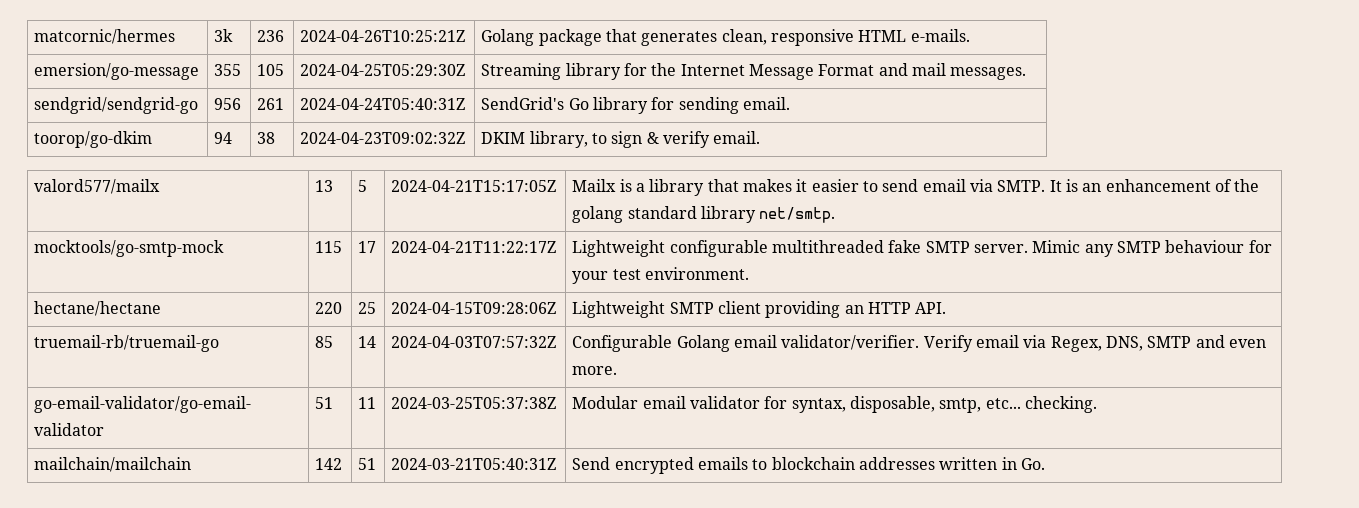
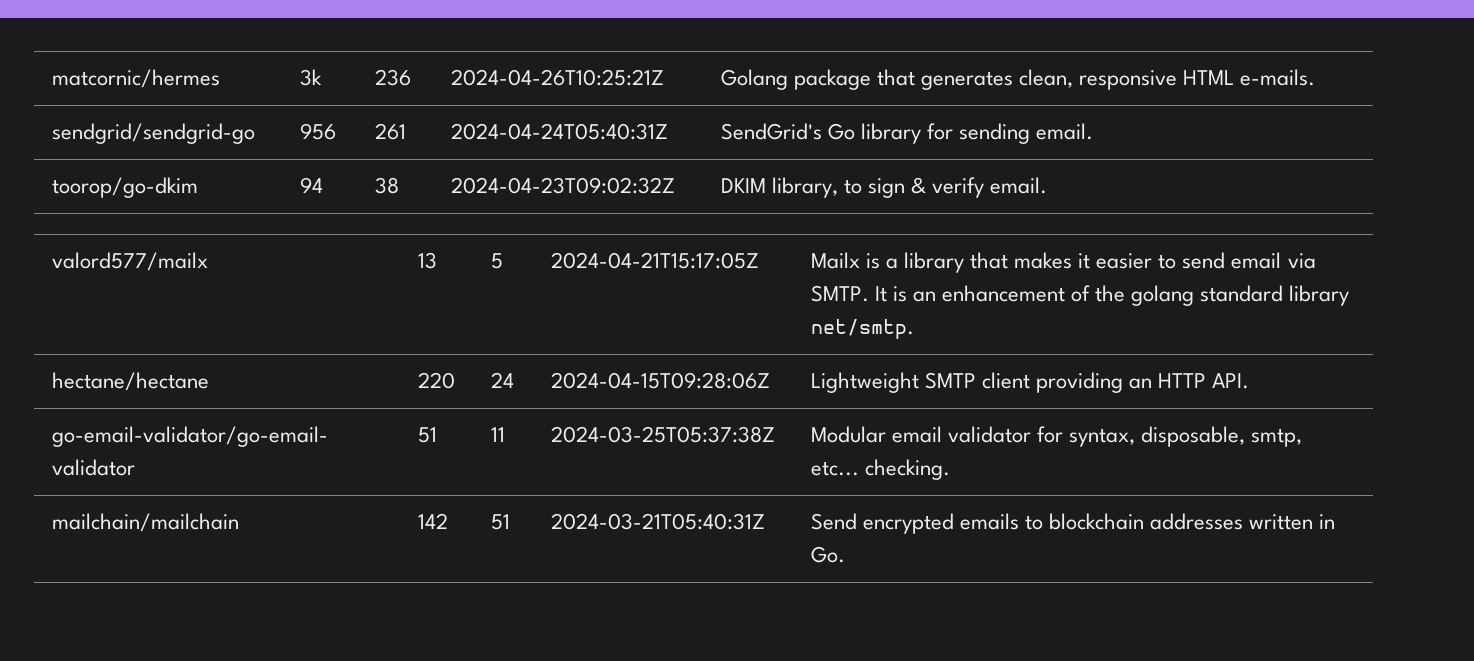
[34,63,200,80] [214,64,242,76] [257,64,285,76] [300,64,466,76] [481,63,1027,80] // emersion/go-message | 355 | 105 | 2024-04-25T05:29:30Z | Streaming library for the Internet Message Format and mail messages. -> (1316, 77) none
[34,240,225,257] [315,241,343,253] [358,241,377,253] [391,241,557,253] [572,240,1272,257] [572,267,750,284] // mocktools/go-smtp-mock | 115 | 17 | 2024-04-21T11:22:17Z | Lightweight configurable multithreaded fake SMTP server. Mimic any SMTP behaviour for your test environment. -> (914, 329) none
[358,302,377,314] 25 -> [490,372,514,388] 24
[34,335,220,352] [315,336,334,348] [358,336,377,348] [391,336,557,348] [572,335,1266,352] [572,366,618,375] // truemail-rb/truemail-go | 85 | 14 | 2024-04-03T07:57:32Z | Configurable Golang email validator/verifier. Verify email via Regex, DNS, SMTP and even more. -> (1250, 381) none

